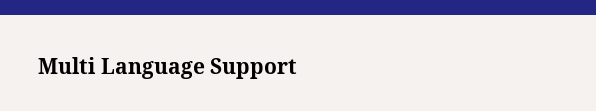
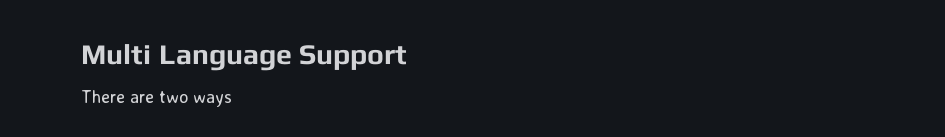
(298, 68) none -> [81,90,232,107] // There are two ways

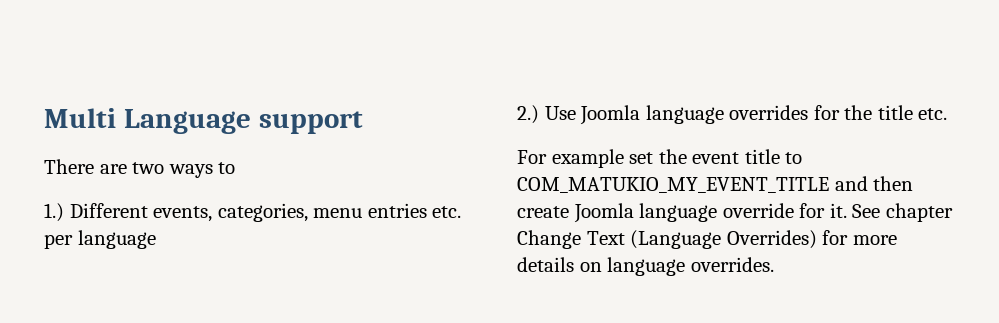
[299,45,408,70] Support -> [258,111,363,134] support
(232, 100) none -> [218,162,236,174] [44,203,462,222] [44,230,156,249] [517,105,948,125] [517,149,803,168] [517,176,914,193] [517,203,953,223] [517,230,897,249] [517,257,774,276] to // 1.) Different events, categories, menu entries etc. per language // 2.) Use Joomla language overrides for the title etc. // For example set the event title to COM_MATUKIO_MY_EVENT_TITLE and then create Joomla language override for it. See chapter Change Text (Language Overrides) for more details on language overrides.

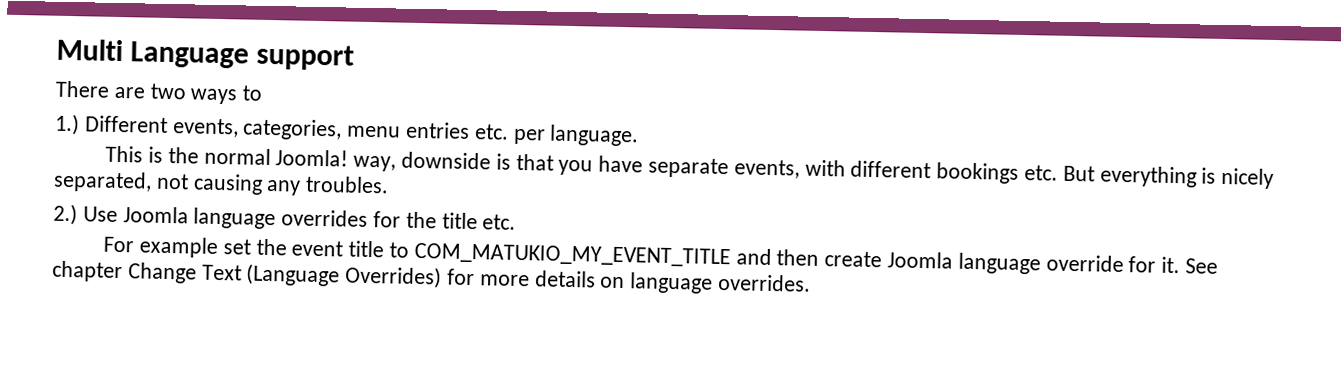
[77,230,156,249] language -> [549,124,640,147] [105,145,1275,189] [53,170,390,196] language. // This is the normal Joomla! way, downside is that you have separate events, with different bookings etc. But everything is nicely separated, not causing any troubles.

